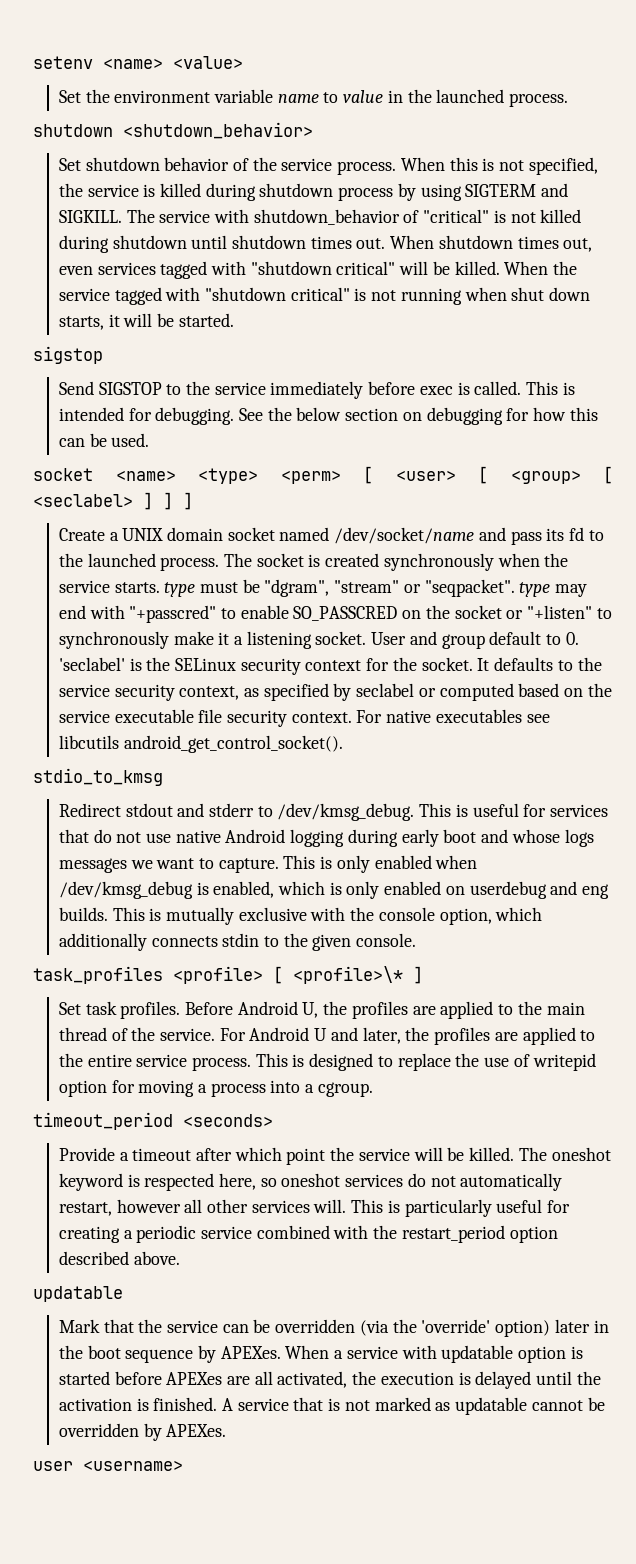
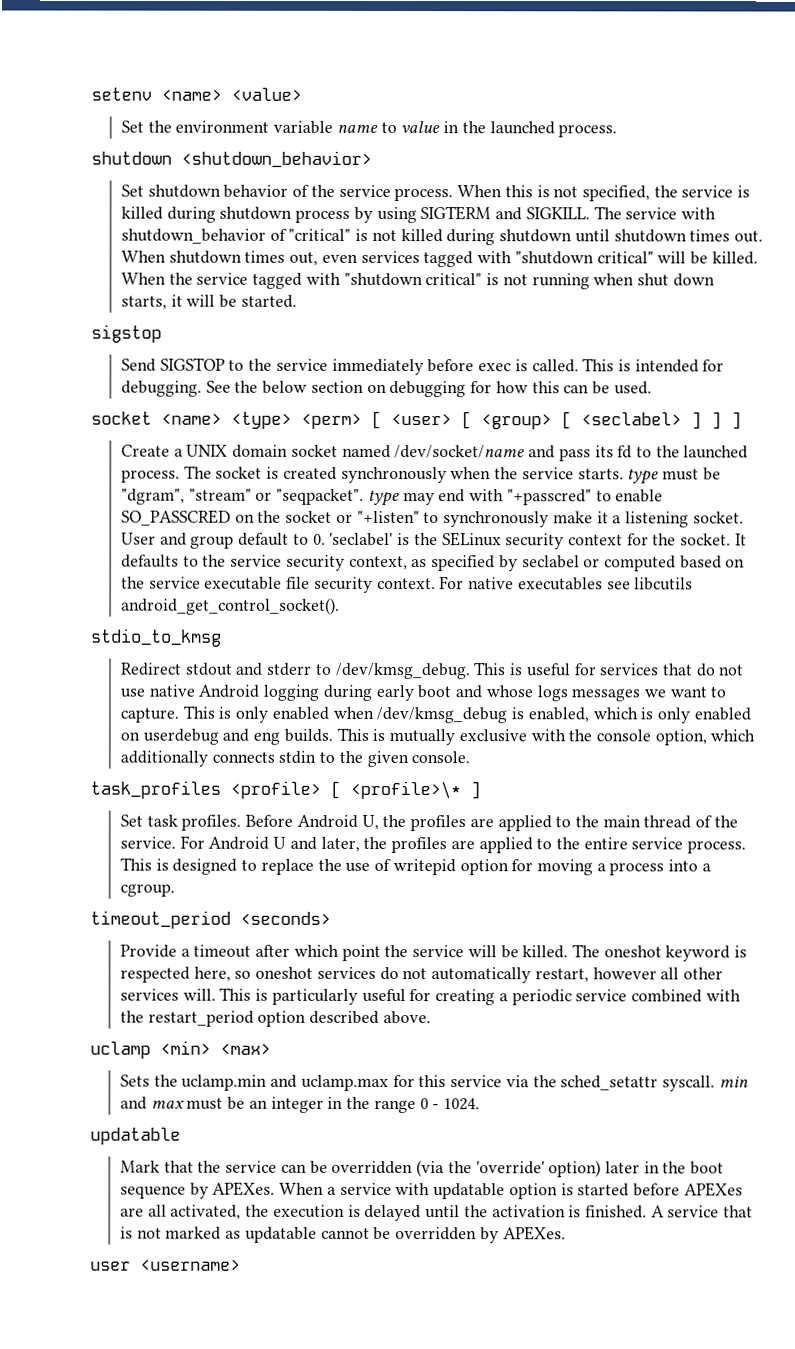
(180, 1258) none -> [90,1040,271,1059] [119,1074,749,1092] [119,1096,480,1114] // uclamp <min> <max> // Sets the uclamp.min and uclamp.max for this service via the sched_setattr syscall. min and max must be an integer in the range 0 - 1024.

